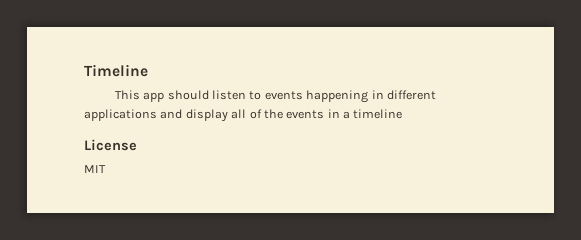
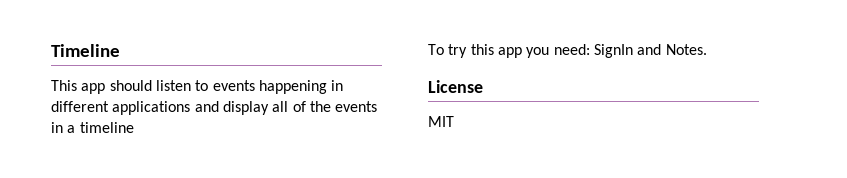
(403, 114) none -> [428,44,707,58] // To try this app you need: SignIn and Notes.

